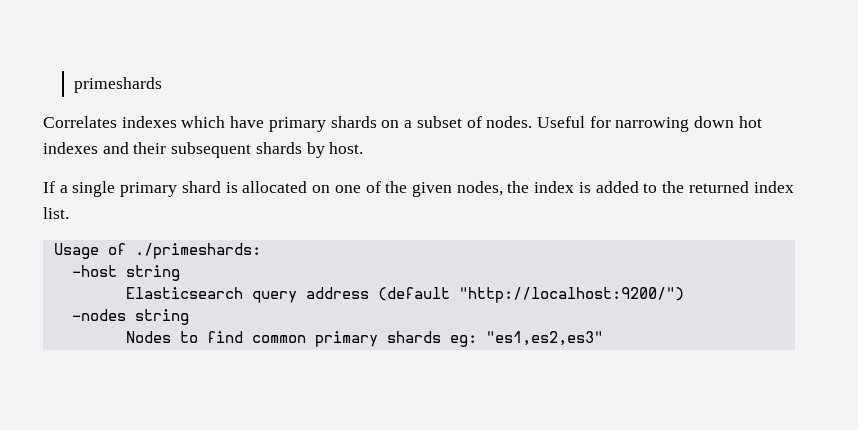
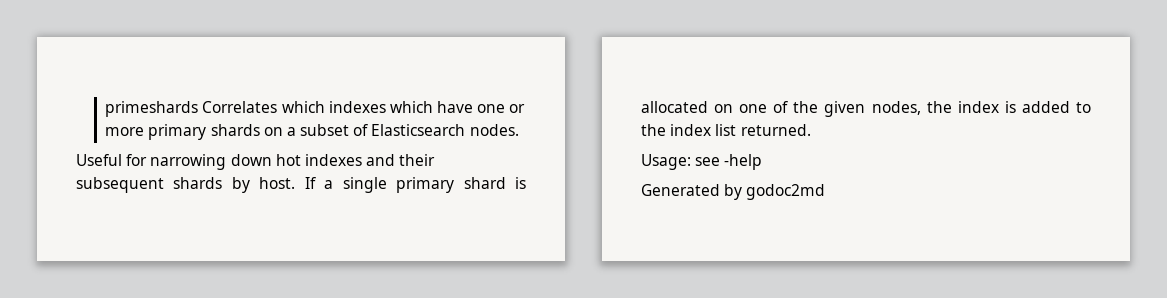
[43,116,117,128] // Correlates -> [202,101,325,113] Correlates which
(265, 122) none -> [477,104,526,113] [105,127,145,136] one or more
(482, 122) none -> [371,124,466,136] Elasticsearch
(533, 122) none -> (519, 130) //
(364, 148) // -> (296, 183) none
[688,181,794,193] [43,207,69,219] [53,243,261,259] [71,265,180,281] [125,287,684,303] [71,309,189,325] [125,331,603,347] returned index list. // Usage of ./primeshards: // -host string // Elasticsearch query address (default "http://localhost:9200/") // -nodes string // Nodes to find common primary shards eg: "es1,es2,es3" -> [670,124,811,136] [641,154,763,170] [641,184,826,200] index list returned. // Usage: see -help // Generated by godoc2md

